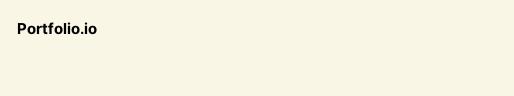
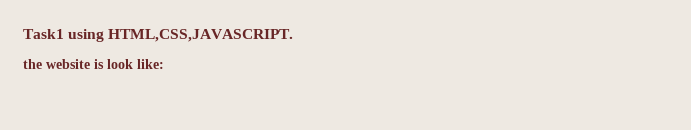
[17,22,97,35] Portfolio.io -> [23,29,294,42] [23,59,164,69] Task1 using HTML,CSS,JAVASCRIPT. // the website is look like:

